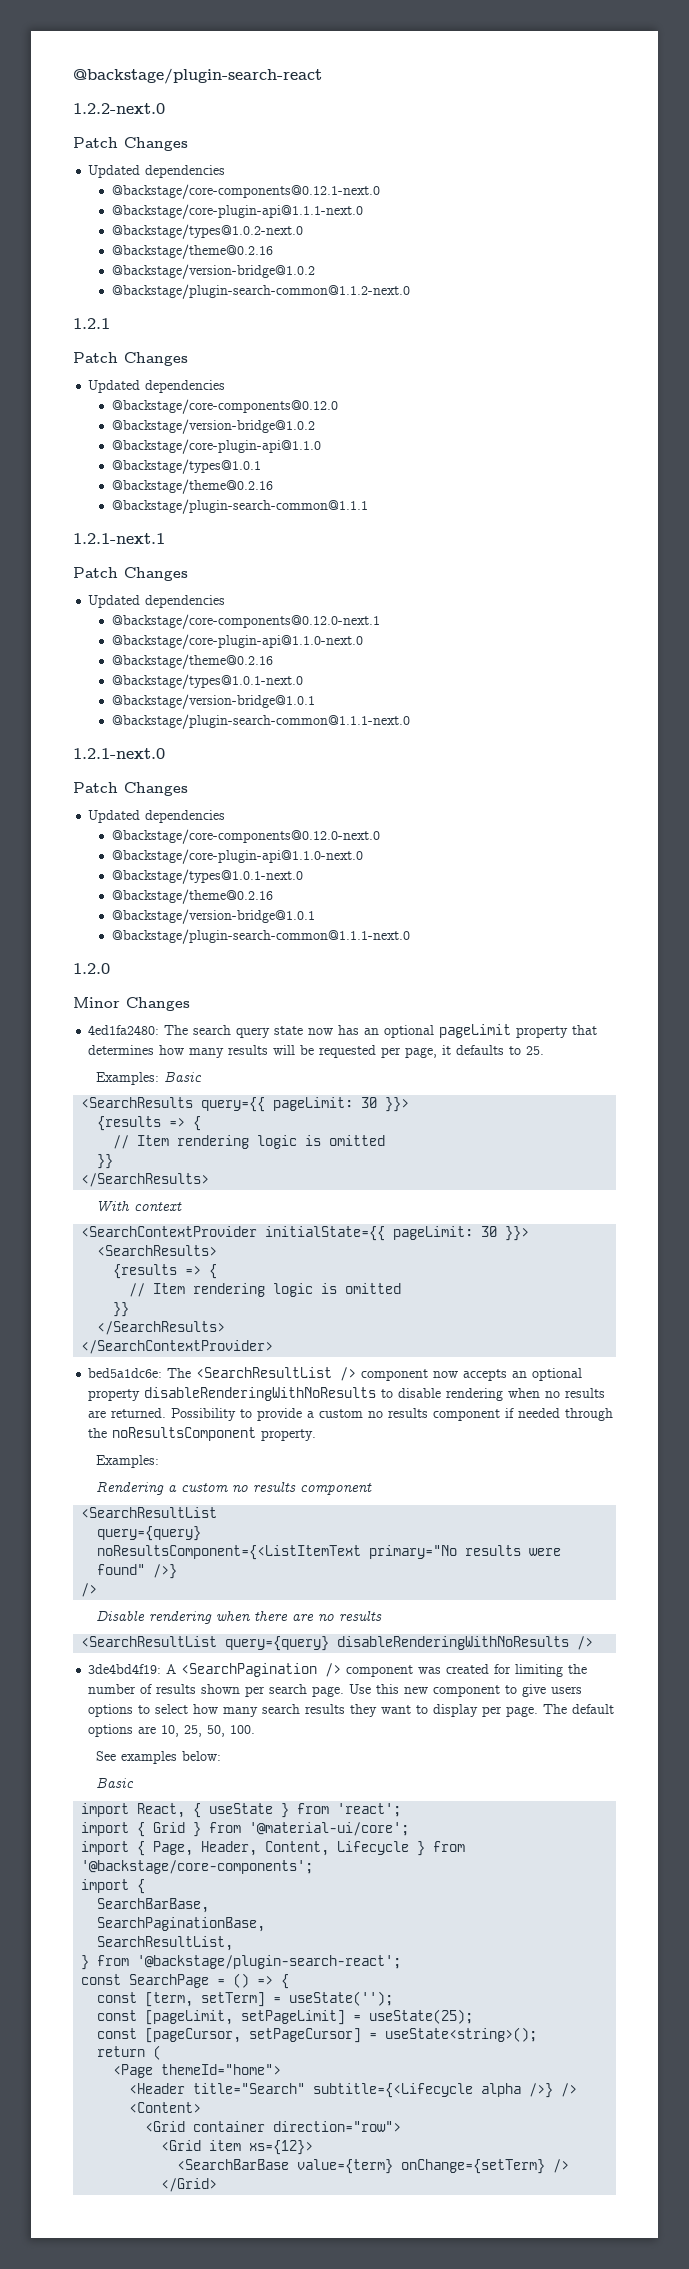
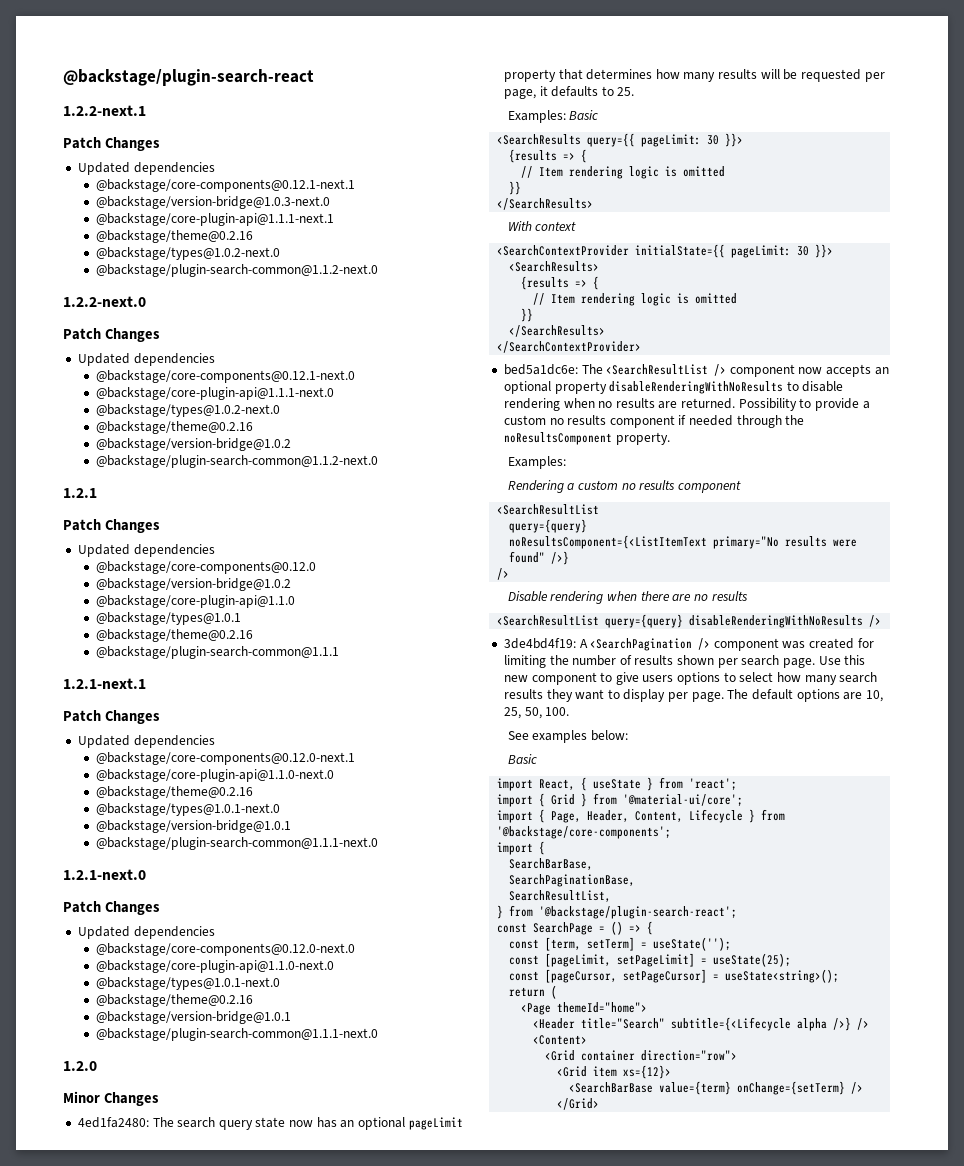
(322, 76) none -> [63,105,146,116] [63,137,160,151] [77,162,215,175] [96,179,356,192] [96,196,331,209] [96,213,335,226] [96,230,254,243] [96,247,281,260] [96,264,379,277] // 1.2.2-next.1 // Patch Changes // Updated dependencies // @backstage/core-components@0.12.1-next.1 // @backstage/version-bridge@1.0.3-next.0 // @backstage/core-plugin-api@1.1.1-next.1 // @backstage/theme@0.2.16 // @backstage/types@1.0.2-next.0 // @backstage/plugin-search-common@1.1.2-next.0

